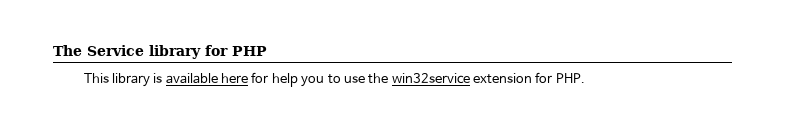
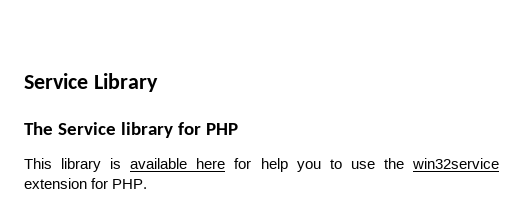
(53, 50) none -> [24,73,158,92] Service Library //

